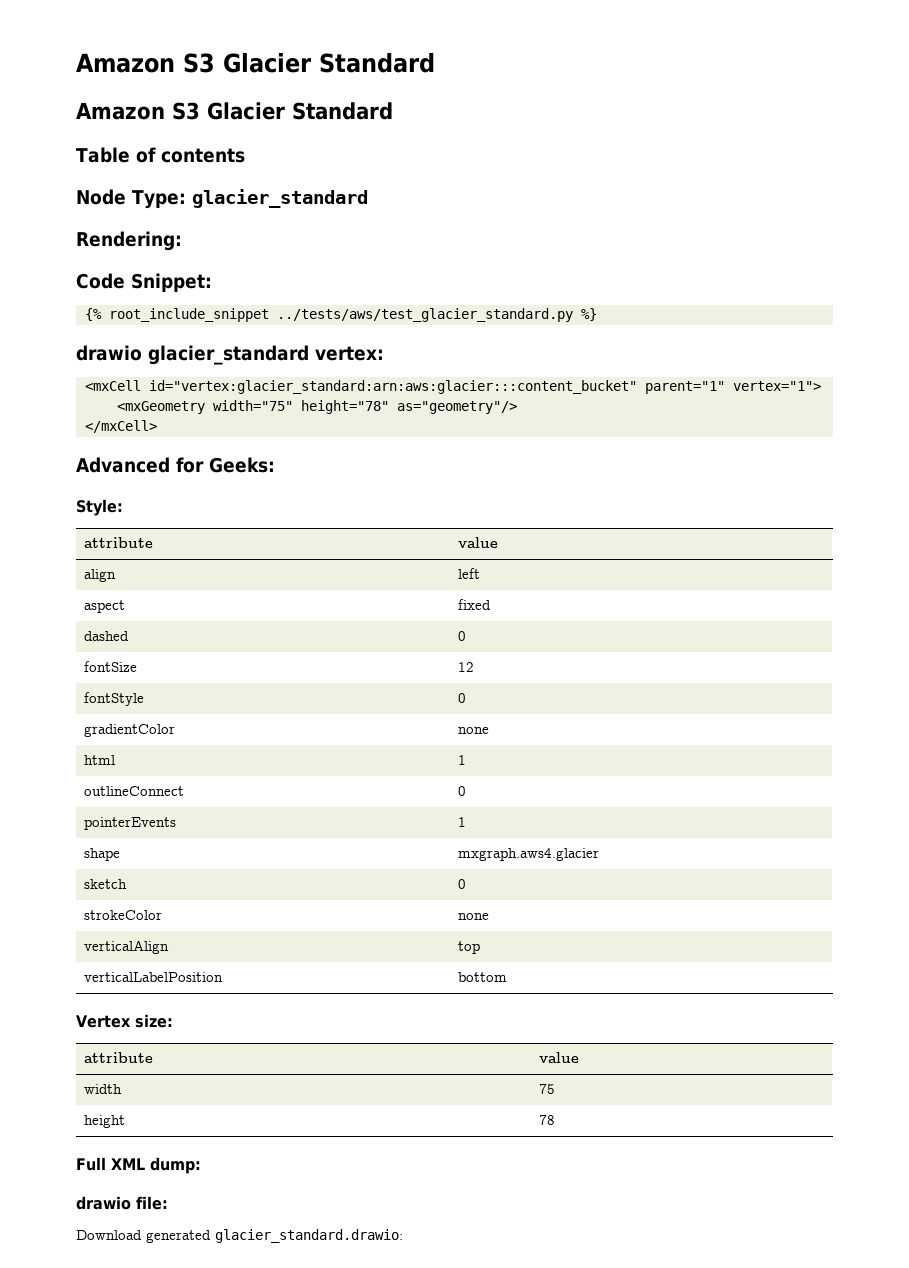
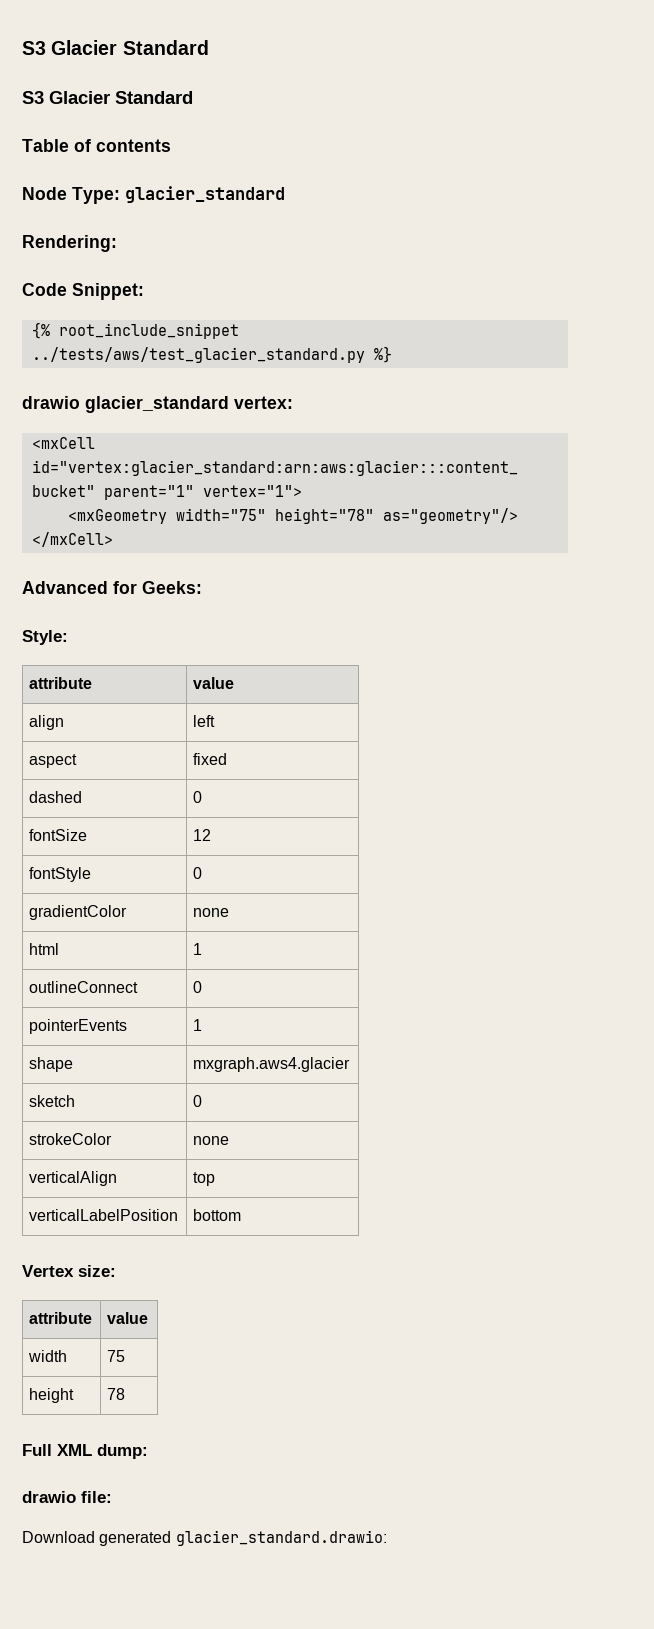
[76,53,435,73] [76,102,165,120] Amazon S3 Glacier Standard // Amazon -> [22,40,209,55] S3 Glacier Standard //

